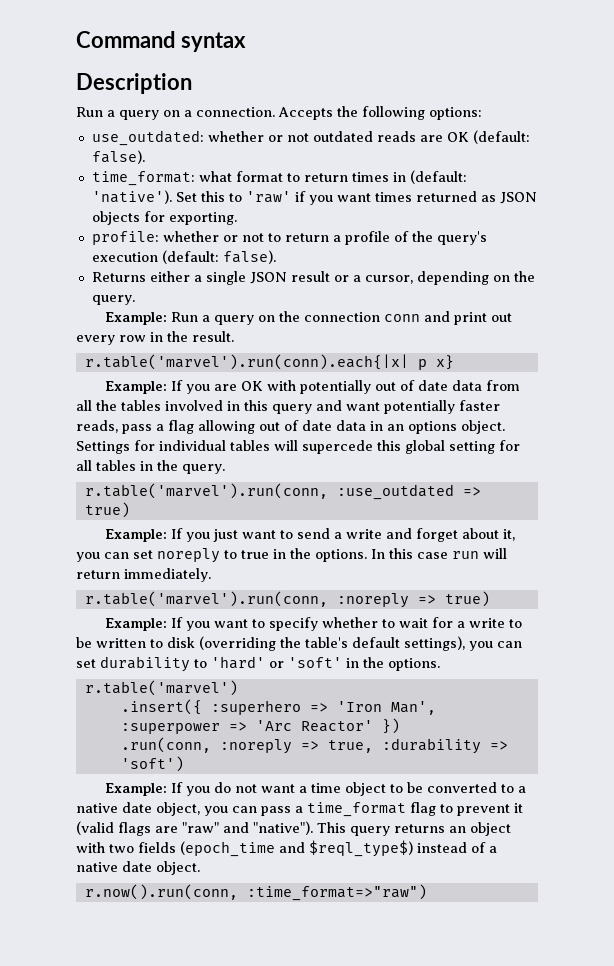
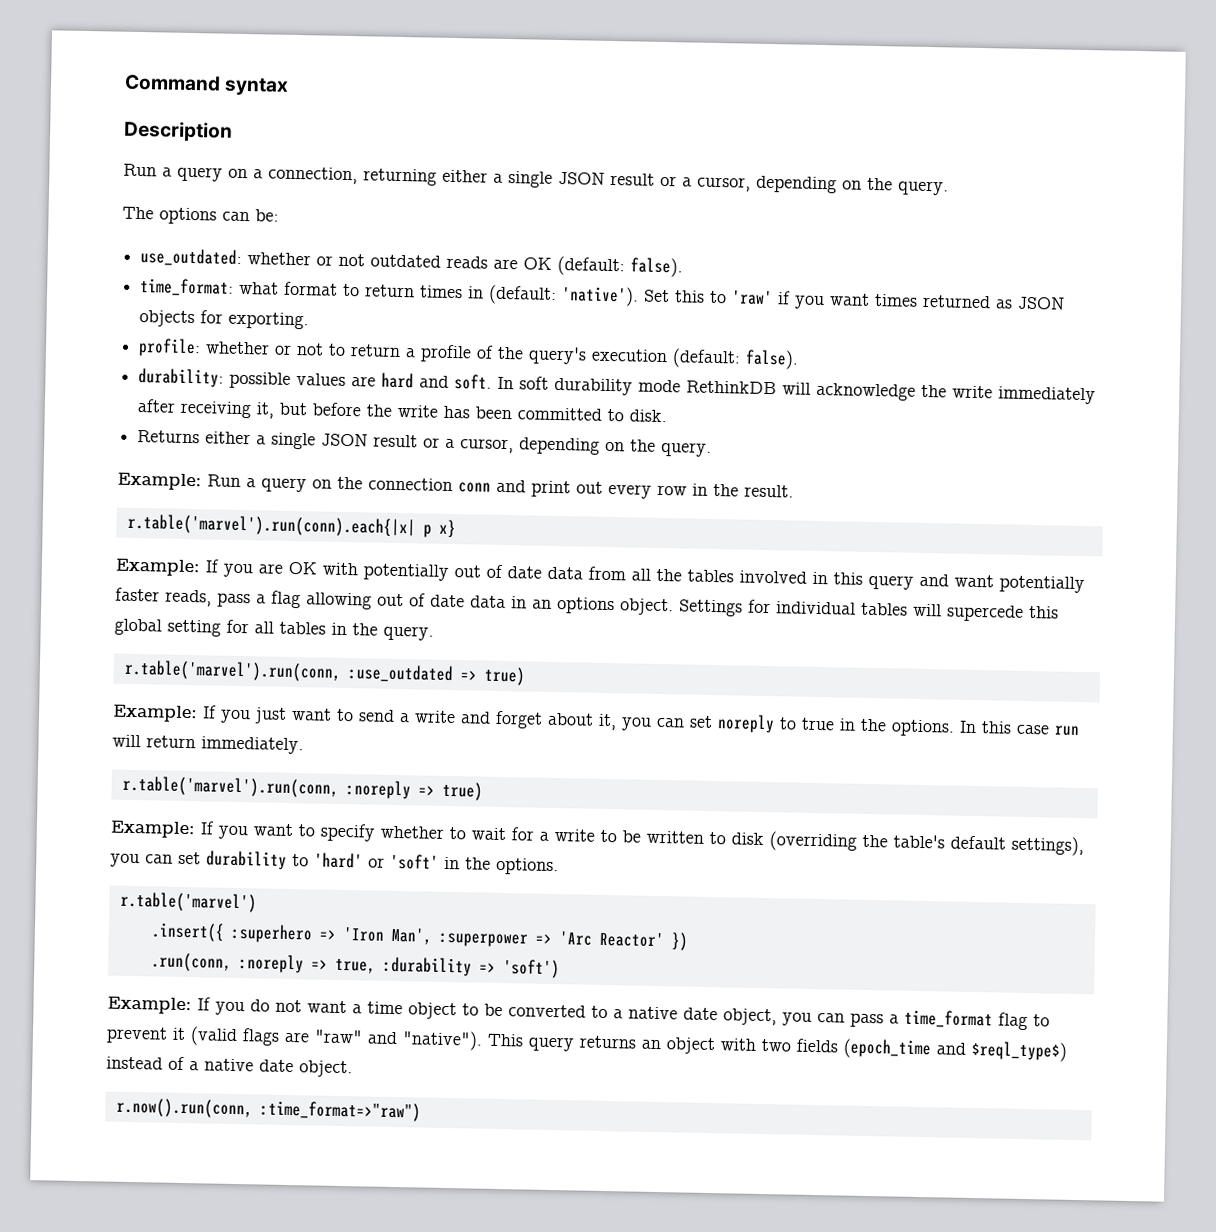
[196,106,482,120] connection. Accepts the following options: -> [268,166,949,196] [122,206,279,225] connection, returning either a single JSON result or a cursor, depending on the query. // The options can be:
(276, 257) none -> [138,368,1097,405] [137,399,668,423] // durability: possible values are hard and soft. In soft durability mode RethinkDB will acknowledge the write immediately after receiving it, but before the write has been committed to disk.

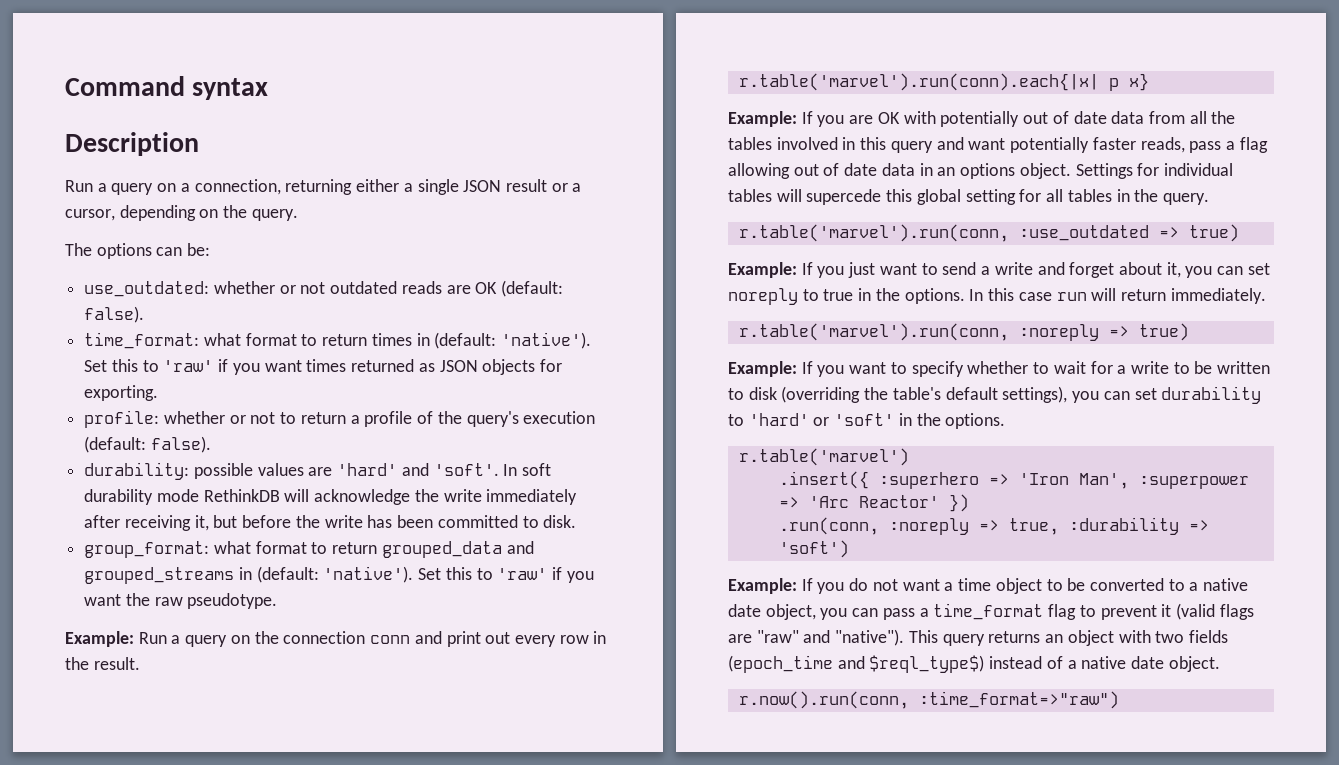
[381,372,493,390] hard and soft. -> [337,463,499,476] 'hard' and 'soft'.
[137,430,713,457] Returns either a single JSON result or a cursor, depending on the query. -> [84,541,534,558] [84,566,594,584] [84,593,278,609] group_format: what format to return grouped_data and grouped_streams in (default: 'native'). Set this to 'raw' if you want the raw pseudotype.

